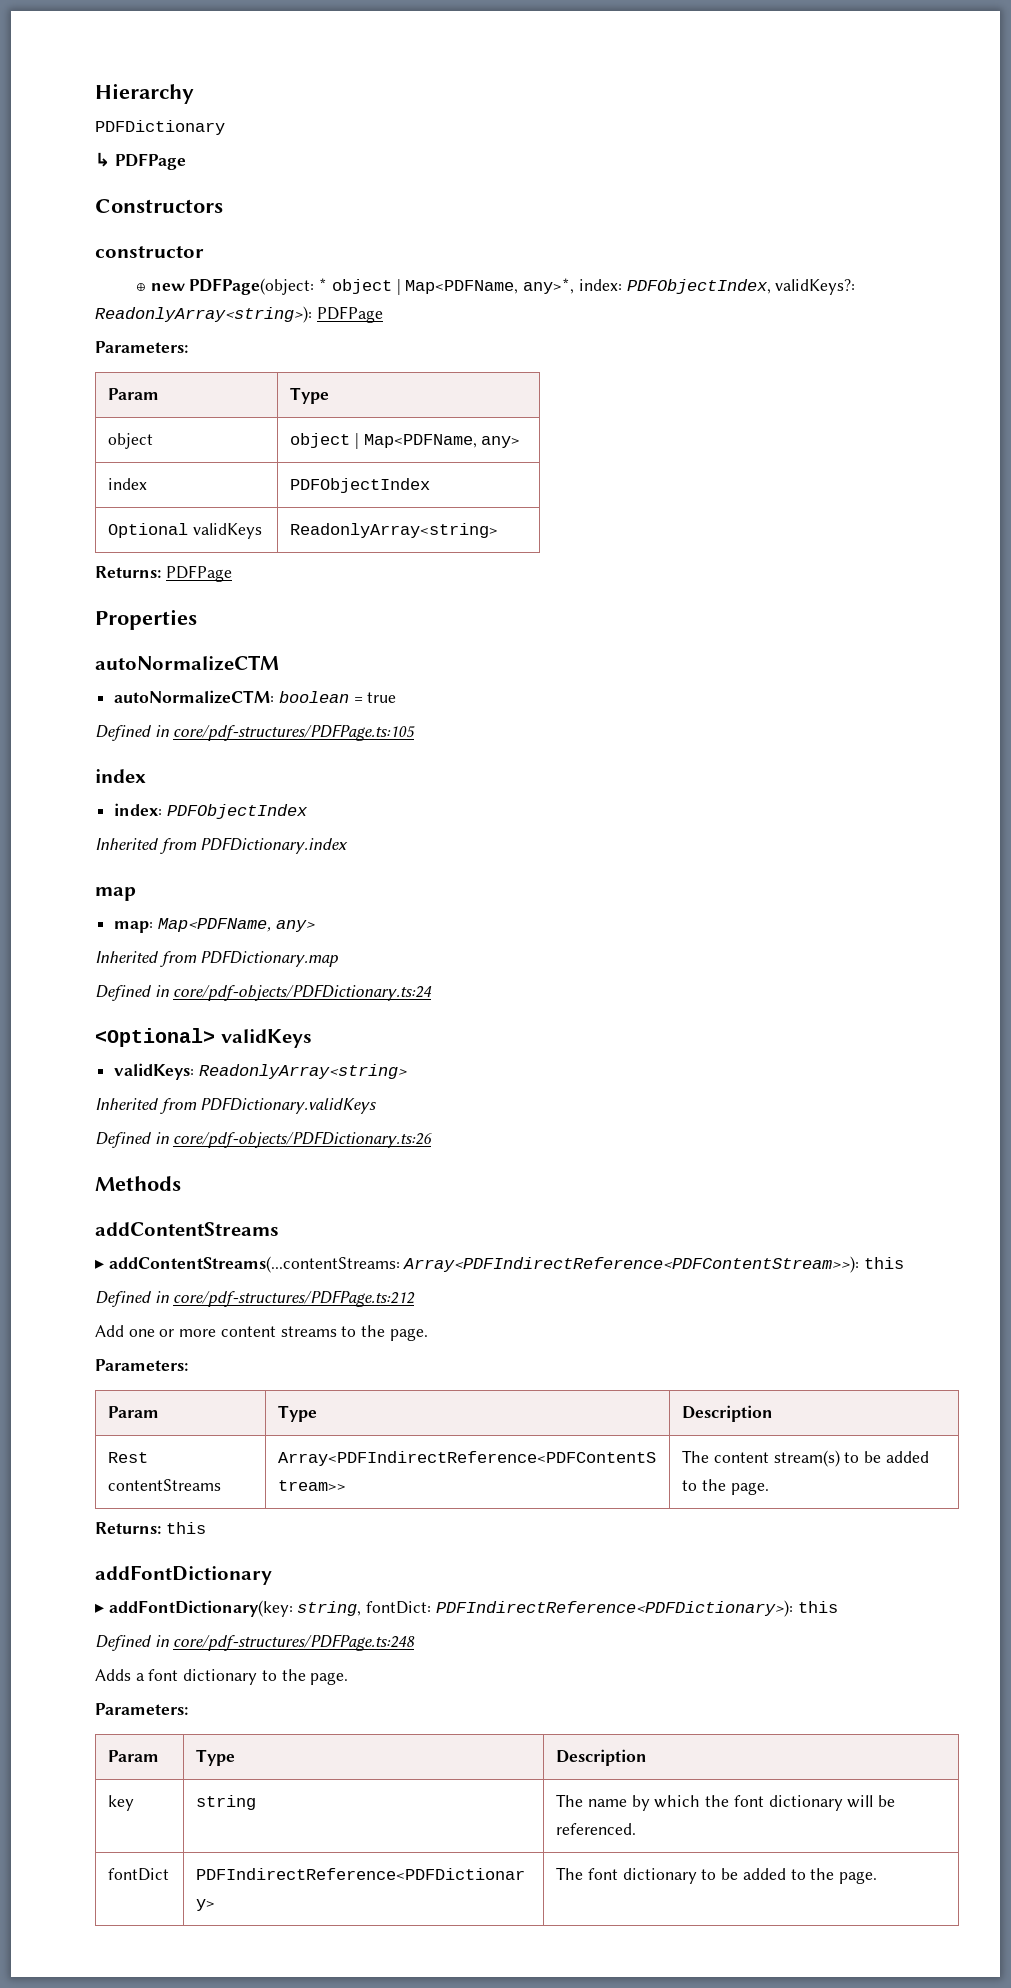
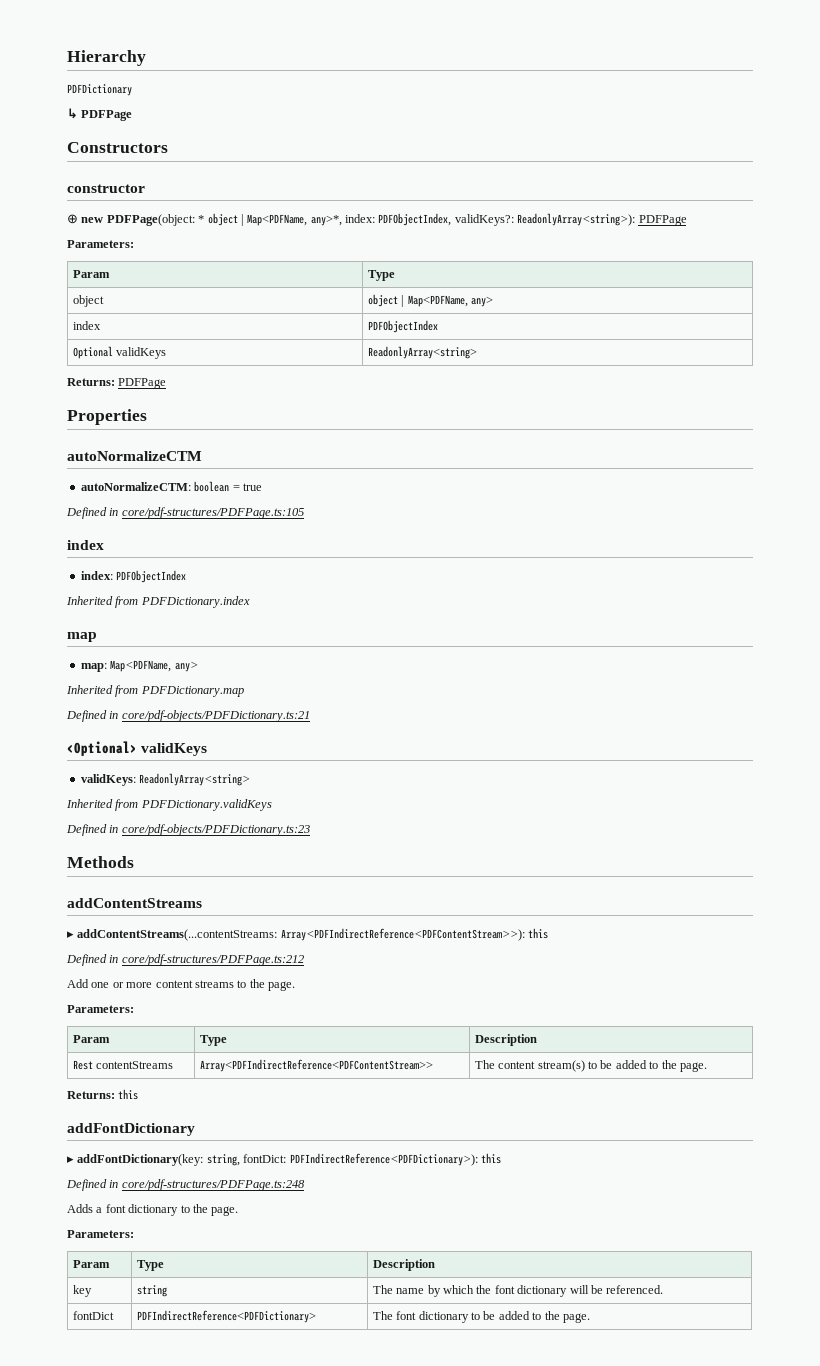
[173,984,433,1001] core/pdf-objects/PDFDictionary.ts:24 -> [121,710,310,722] core/pdf-objects/PDFDictionary.ts:21
[173,1131,433,1148] core/pdf-objects/PDFDictionary.ts:26 -> [121,824,310,836] core/pdf-objects/PDFDictionary.ts:23

